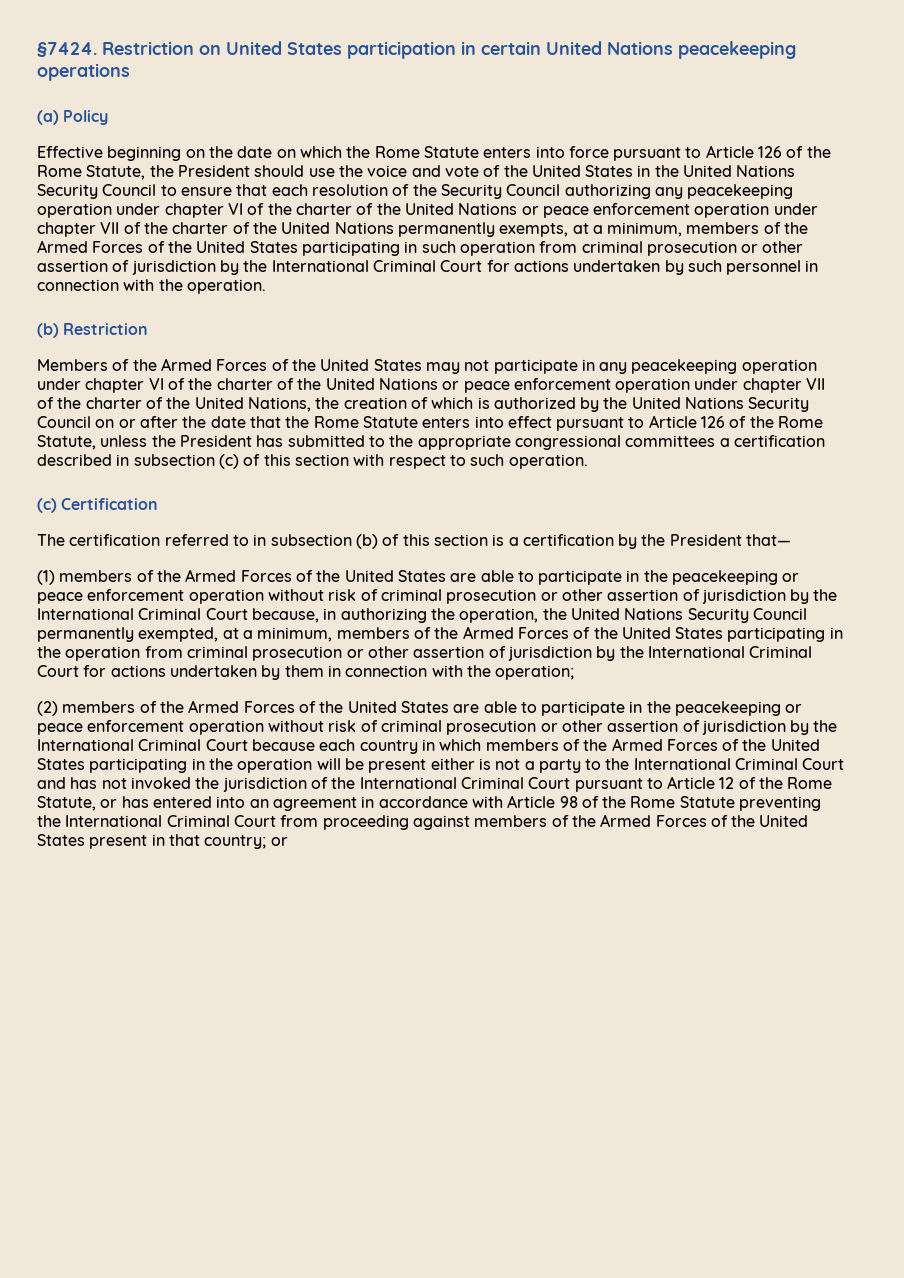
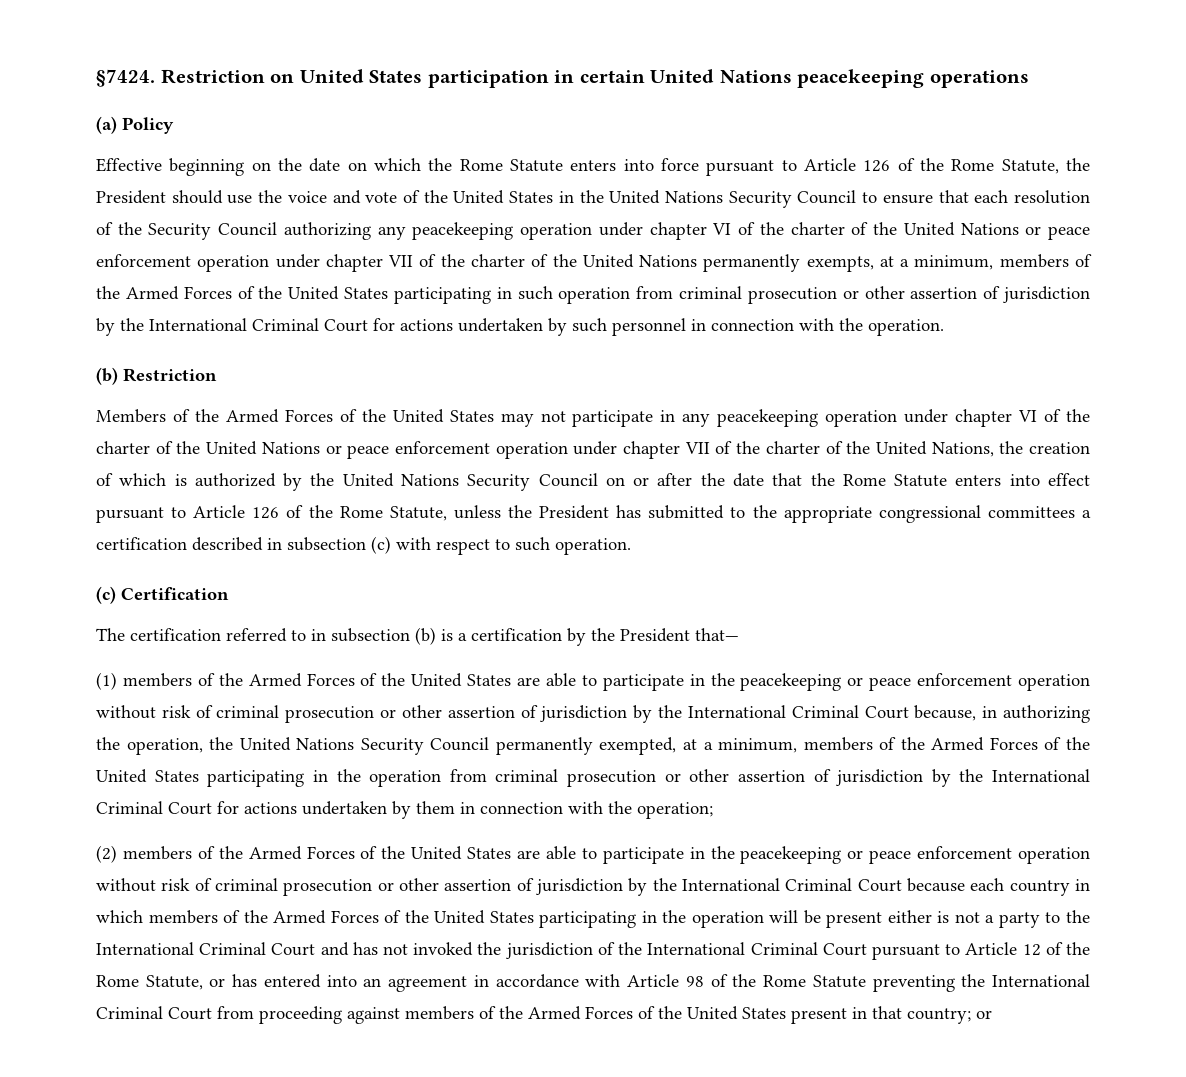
[243,454,349,466] of this section -> (391, 545) none
[382,534,488,546] of this section -> (436, 636) none

